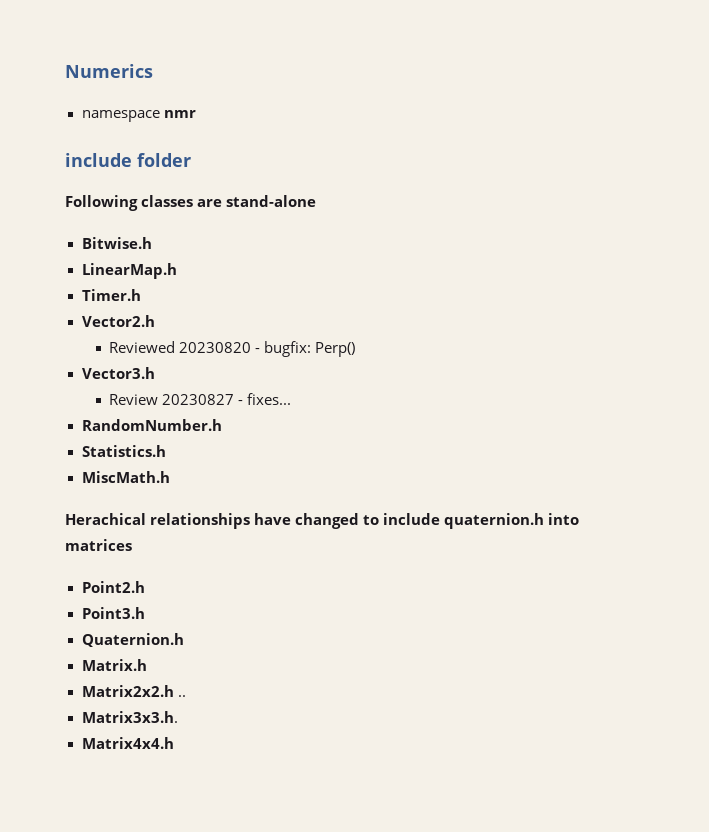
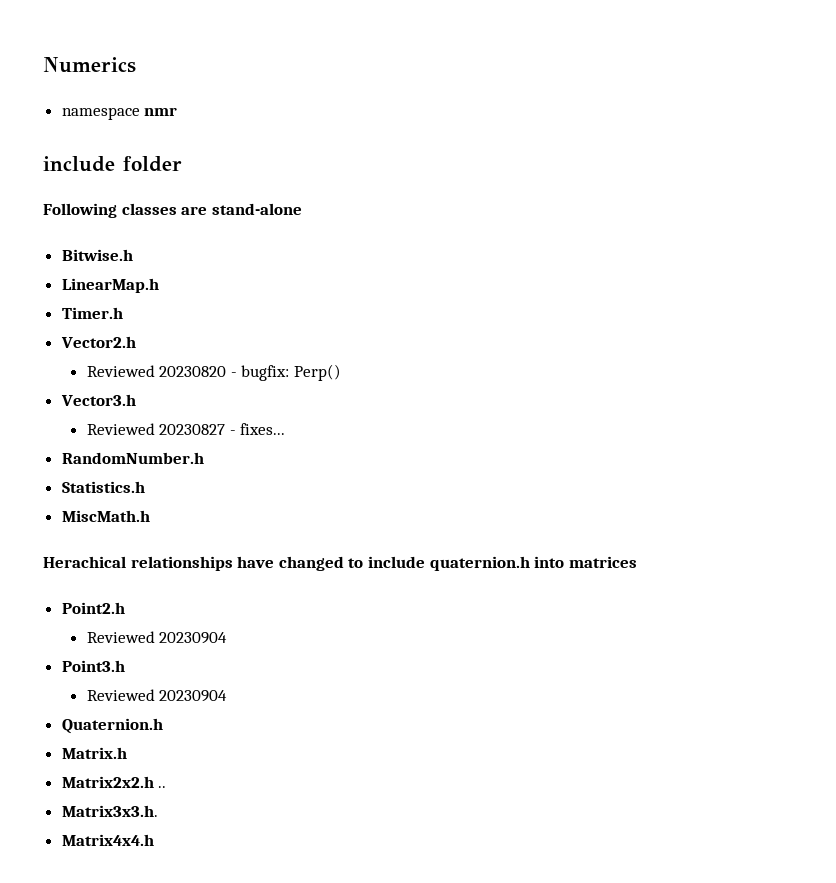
[109,394,159,405] Review -> [86,423,155,435] Reviewed
(145, 587) none -> [86,631,228,644] // Reviewed 20230904
(145, 613) none -> [86,689,228,702] // Reviewed 20230904

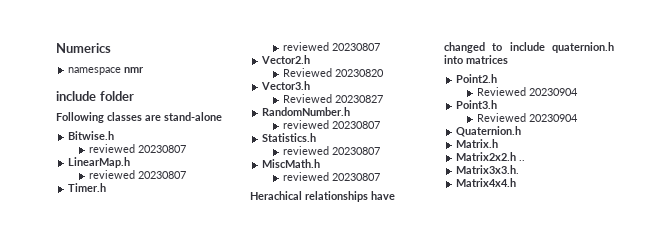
(133, 255) none -> [89,144,187,153] // reviewed 20230807
(159, 285) none -> [89,170,187,179] // reviewed 20230807
(123, 313) none -> [283,42,381,51] // reviewed 20230807
[230,364,342,381] - bugfix: Perp() -> (385, 73) none
[229,423,286,435] - fixes... -> (384, 99) none
(204, 458) none -> [283,120,381,129] // reviewed 20230807
(145, 487) none -> [283,146,381,155] // reviewed 20230807
(150, 516) none -> [283,172,381,181] // reviewed 20230807

